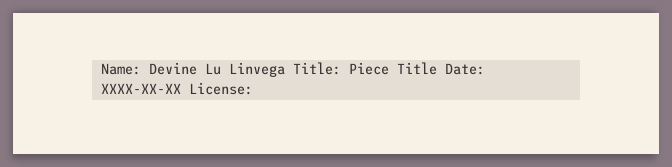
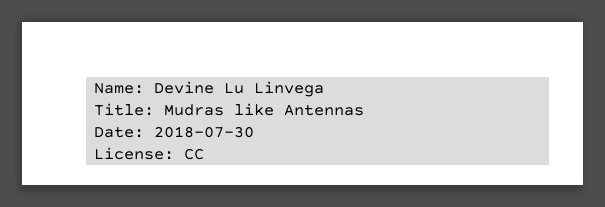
[292,62,485,75] [100,82,253,95] Title: Piece Title Date: XXXX-XX-XX License: -> [94,103,365,116] [94,126,255,138] [94,147,205,160] // Title: Mudras like Antennas // Date: 2018-07-30 // License: CC

